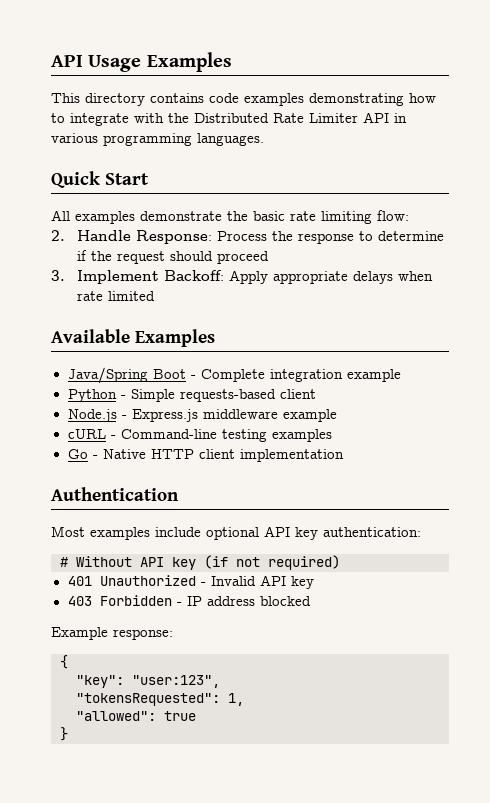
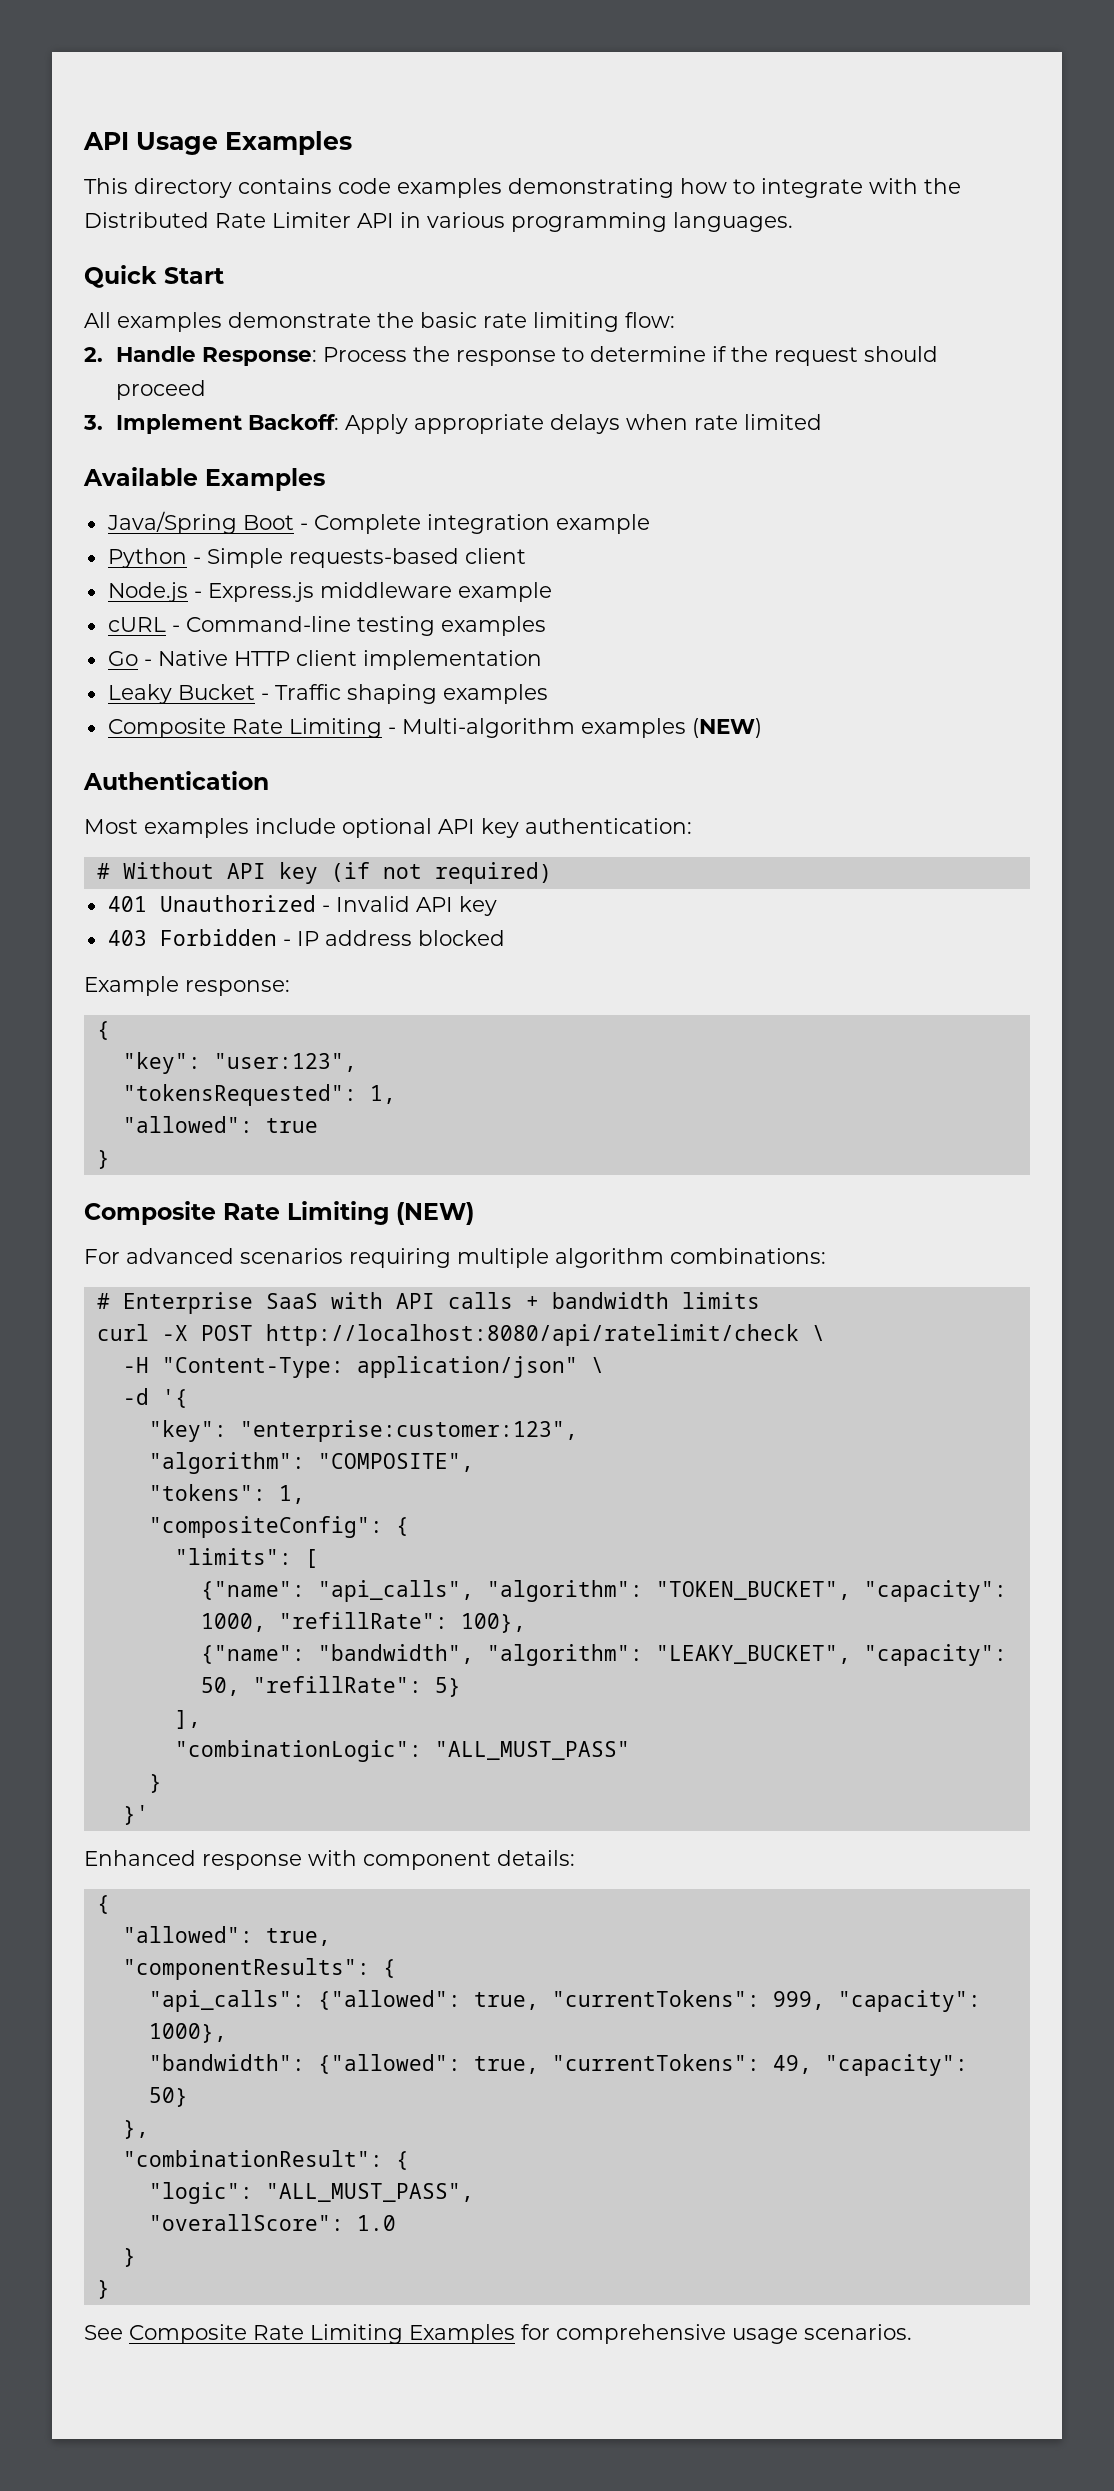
(344, 455) none -> [107,684,548,704] [107,718,762,738] // Leaky Bucket - Traffic shaping examples // Composite Rate Limiting - Multi-algorithm examples (NEW)
(68, 734) none -> [84,1201,474,1225] [84,1248,826,1268] [96,1292,760,1314] [96,1324,825,1346] [122,1356,604,1378] [122,1388,188,1408] [148,1420,578,1442] [148,1452,474,1474] [148,1484,305,1504] [148,1516,409,1538] [174,1548,318,1568] [200,1580,1007,1602] [200,1612,526,1633] [200,1644,1007,1666] [200,1676,461,1697] [174,1710,201,1729] [174,1740,630,1762] [148,1774,162,1793] [122,1805,149,1825] [84,1850,575,1870] [96,1895,110,1914] [122,1926,331,1946] [122,1958,396,1980] [148,1990,981,2012] [148,2023,227,2043] [148,2054,968,2076] [148,2087,188,2107] [122,2120,149,2139] [122,2150,409,2170] [148,2182,474,2204] [148,2214,396,2231] [122,2248,136,2267] [96,2280,110,2299] [84,2324,912,2344] // Composite Rate Limiting (NEW) // For advanced scenarios requiring multiple algorithm combinations: // # Enterprise SaaS with API calls + bandwidth limits // curl -X POST http://localhost:8080/api/ratelimit/check \ // -H "Content-Type: application/json" \ // -d '{ // "key": "enterprise:customer:123", // "algorithm": "COMPOSITE", // "tokens": 1, // "compositeConfig": { // "limits": [ // {"name": "api_calls", "algorithm": "TOKEN_BUCKET", "capacity": 1000, "refillRate": 100}, // {"name": "bandwidth", "algorithm": "LEAKY_BUCKET", "capacity": 50, "refillRate": 5} // ], // "combinationLogic": "ALL_MUST_PASS" // } // }' // Enhanced response with component details: // { // "allowed": true, // "componentResults": { // "api_calls": {"allowed": true, "currentTokens": 999, "capacity": 1000}, // "bandwidth": {"allowed": true, "currentTokens": 49, "capacity": 50} // }, // "combinationResult": { // "logic": "ALL_MUST_PASS", // "overallScore": 1.0 // } // } // See Composite Rate Limiting Examples for comprehensive usage scenarios.

